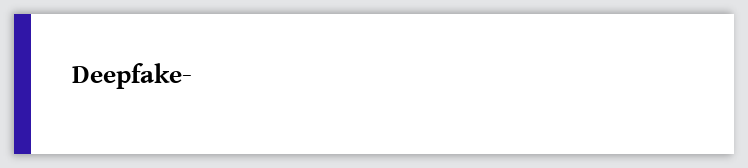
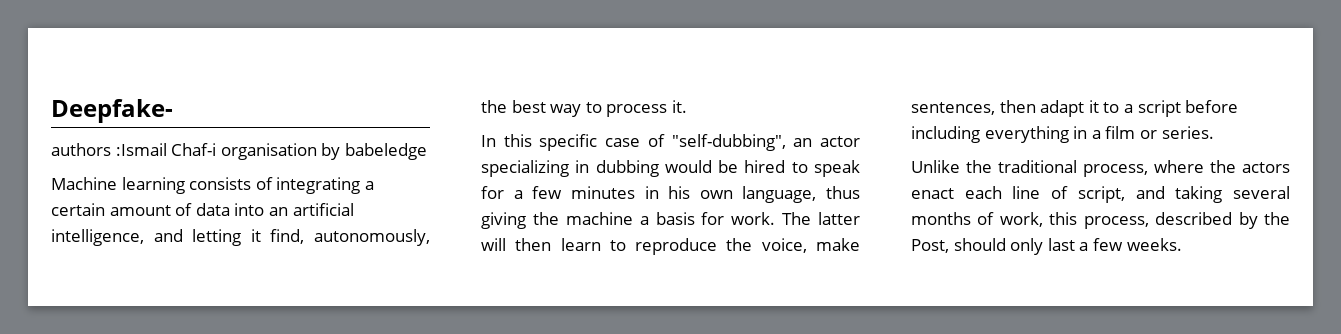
(192, 76) none -> [51,143,427,160] [51,177,374,194] [51,203,354,216] [51,229,430,246] [481,100,687,117] [481,134,860,151] [481,160,860,177] [481,186,860,203] [481,212,860,229] [481,238,860,255] [911,100,1239,117] [911,126,1214,143] [911,160,1290,177] [911,186,1290,203] [911,212,1290,229] [911,238,1182,255] // authors :Ismail Chaf-i organisation by babeledge // Machine learning consists of integrating a certain amount of data into an artificial intelligence, and letting it find, autonomously, the best way to process it. // In this specific case of "self-dubbing", an actor specializing in dubbing would be hired to speak for a few minutes in his own language, thus giving the machine a basis for work. The latter will then learn to reproduce the voice, make sentences, then adapt it to a script before including everything in a film or series. // Unlike the traditional process, where the actors enact each line of script, and taking several months of work, this process, described by the Post, should only last a few weeks.

